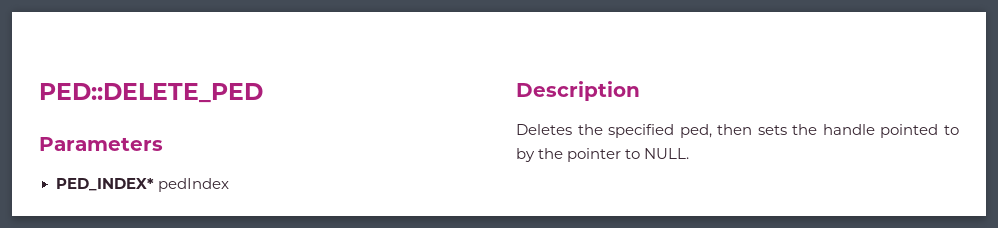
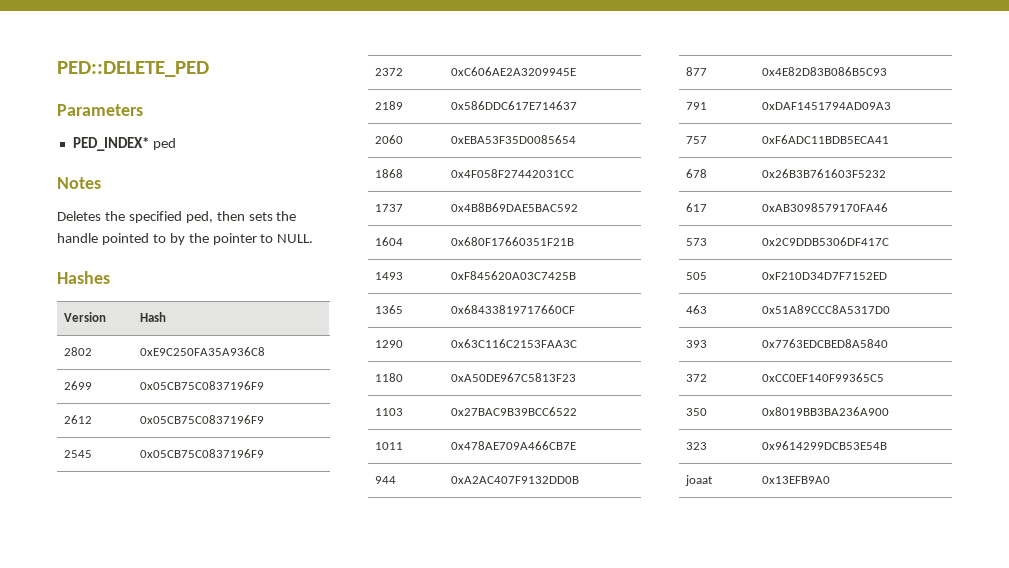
[157,178,229,192] [516,81,640,101] pedIndex // Description -> [152,138,176,150] [57,177,101,189] ped // Notes
(690, 153) none -> [57,271,110,284] [63,312,106,322] [139,312,166,322] [63,347,92,356] [139,347,265,356] [63,381,92,390] [139,381,264,390] [63,415,92,424] [139,415,264,424] [63,450,92,458] [139,449,264,458] [374,68,403,76] [450,67,576,76] [374,101,403,110] [450,101,577,110] [374,135,403,144] [450,135,576,144] [374,169,403,178] [450,169,574,178] [374,204,403,212] [450,203,578,212] [374,237,403,246] [450,237,574,246] [374,272,403,280] [450,271,576,280] [374,305,403,314] [450,305,575,314] [374,340,403,348] [450,339,577,348] [374,373,403,382] [450,373,576,382] [374,408,403,416] [450,407,577,416] [374,442,403,450] [450,441,576,450] [374,476,396,484] [450,476,579,484] [685,67,707,76] [761,67,887,76] [685,102,707,110] [761,102,891,110] [685,136,707,144] [761,135,889,144] [685,169,707,178] [761,169,886,178] [685,203,707,212] [761,203,888,212] [685,238,707,246] [761,237,889,246] [685,272,707,280] [761,272,887,280] [685,305,707,314] [761,305,890,314] [685,340,707,348] [761,339,888,348] [685,374,707,382] [761,373,884,382] [685,408,707,416] [761,407,889,416] [685,442,707,450] [761,441,887,450] [684,475,713,486] [761,476,830,484] // Hashes // Version | Hash // 2802 | 0xE9C250FA35A936C8 // 2699 | 0x05CB75C0837196F9 // 2612 | 0x05CB75C0837196F9 // 2545 | 0x05CB75C0837196F9 // 2372 | 0xC606AE2A3209945E // 2189 | 0x586DDC617E714637 // 2060 | 0xEBA53F35D0085654 // 1868 | 0x4F058F27442031CC // 1737 | 0x4B8B69DAE5BAC592 // 1604 | 0x680F17660351F21B // 1493 | 0xF845620A03C7425B // 1365 | 0x68433819717660CF // 1290 | 0x63C116C2153FAA3C // 1180 | 0xA50DE967C5813F23 // 1103 | 0x27BAC9B39BCC6522 // 1011 | 0x478AE709A466CB7E // 944 | 0xA2AC407F9132DD0B // 877 | 0x4E82D83B086B5C93 // 791 | 0xDAF1451794AD09A3 // 757 | 0xF6ADC11BDB5ECA41 // 678 | 0x26B3B761603F5232 // 617 | 0xAB3098579170FA46 // 573 | 0x2C9DDB5306DF417C // 505 | 0xF210D34D7F7152ED // 463 | 0x51A89CCC8A5317D0 // 393 | 0x7763EDCBED8A5840 // 372 | 0xCC0EF140F99365C5 // 350 | 0x8019BB3BA236A900 // 323 | 0x9614299DCB53E54B // joaat | 0x13EFB9A0

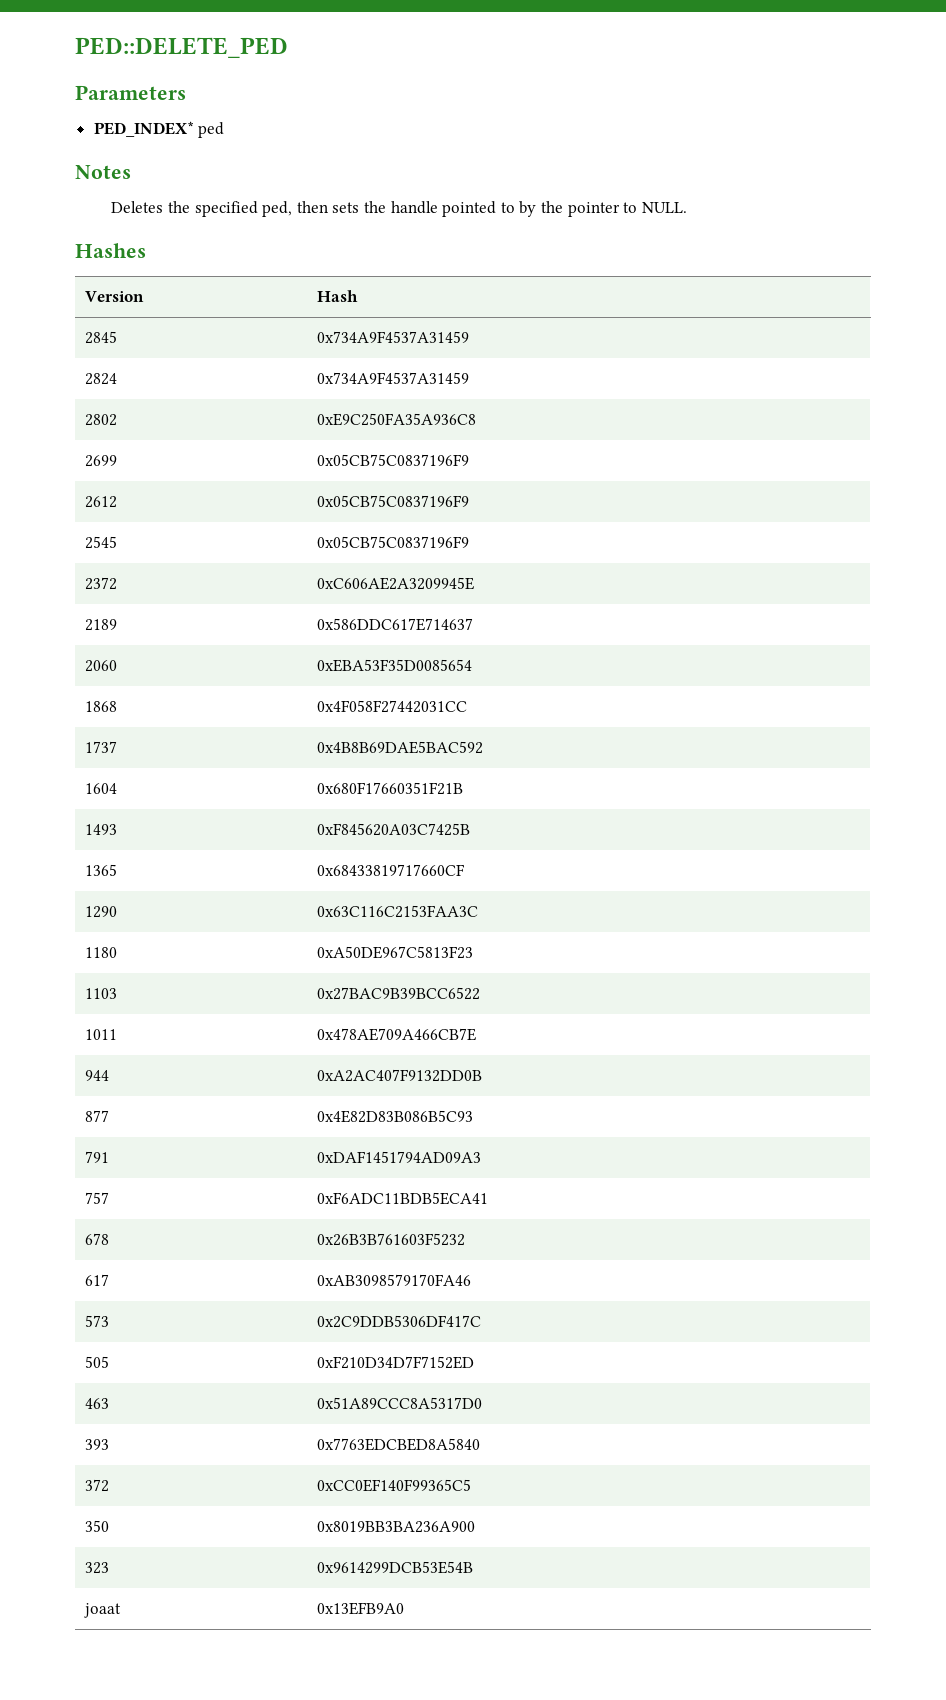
(166, 317) none -> [85,331,118,344] [317,331,470,343] [85,373,118,385] [317,372,470,384] // 2845 | 0x734A9F4537A31459 // 2824 | 0x734A9F4537A31459

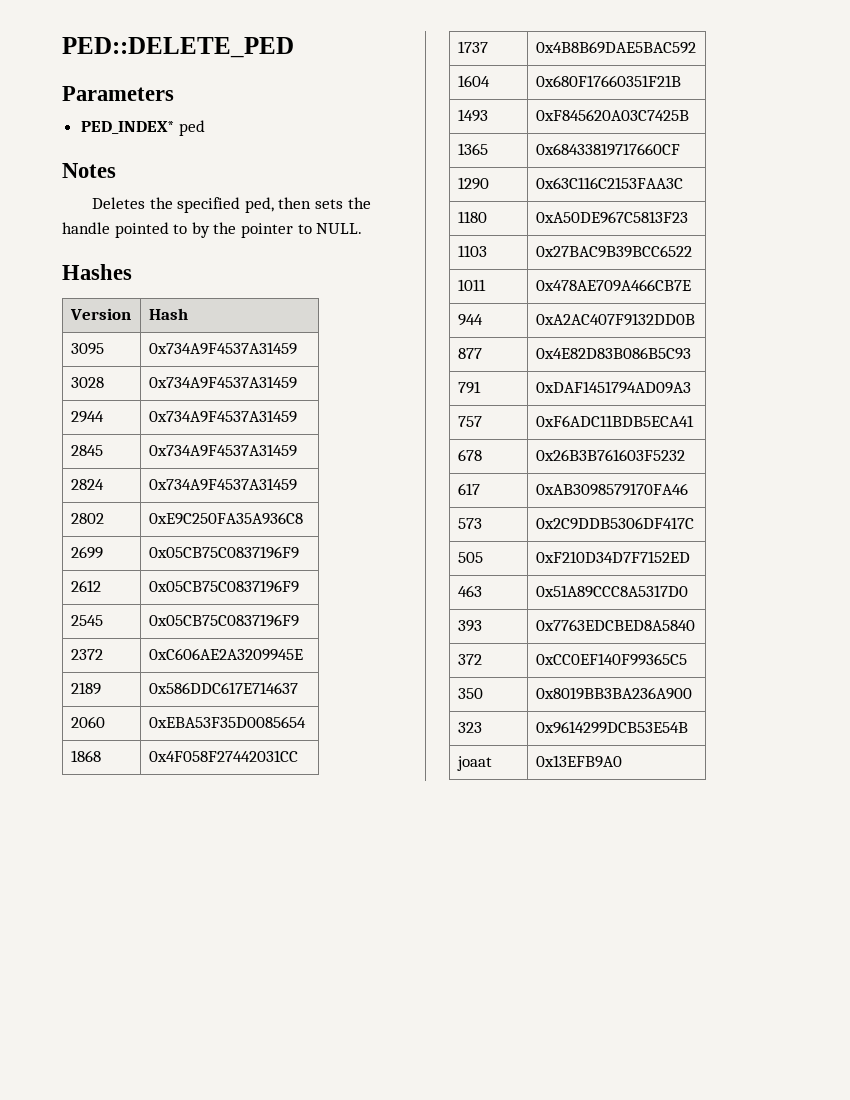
(359, 296) none -> [70,343,104,355] [148,342,297,355] [70,377,104,388] [148,376,297,389] [70,411,104,423] [148,410,297,423] // 3095 | 0x734A9F4537A31459 // 3028 | 0x734A9F4537A31459 // 2944 | 0x734A9F4537A31459

